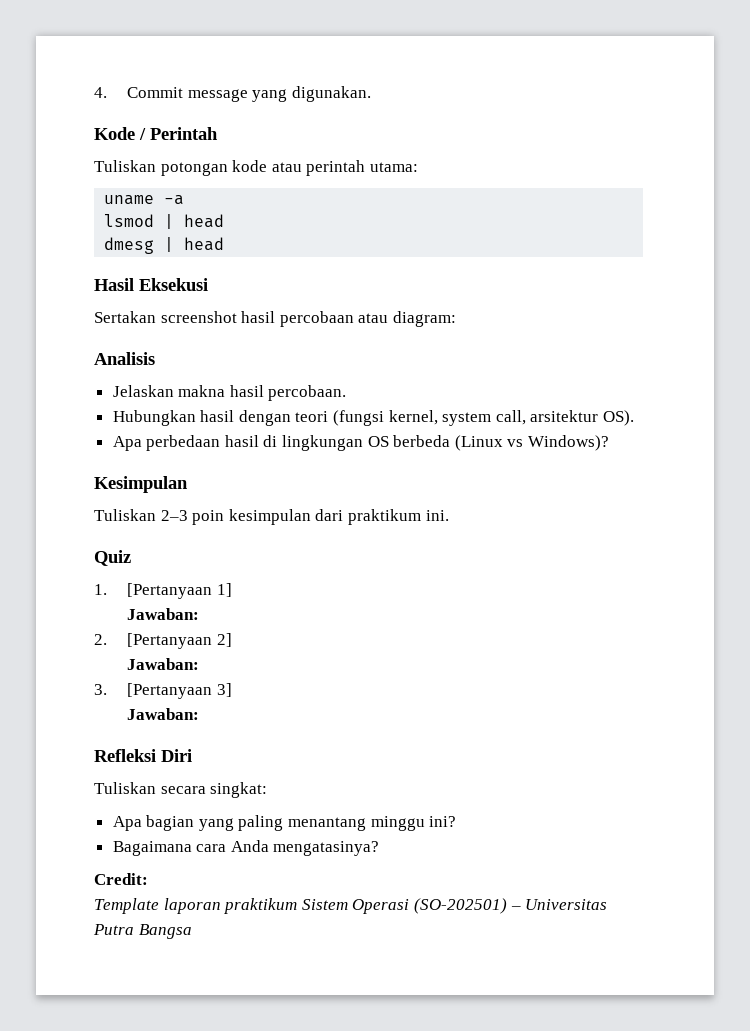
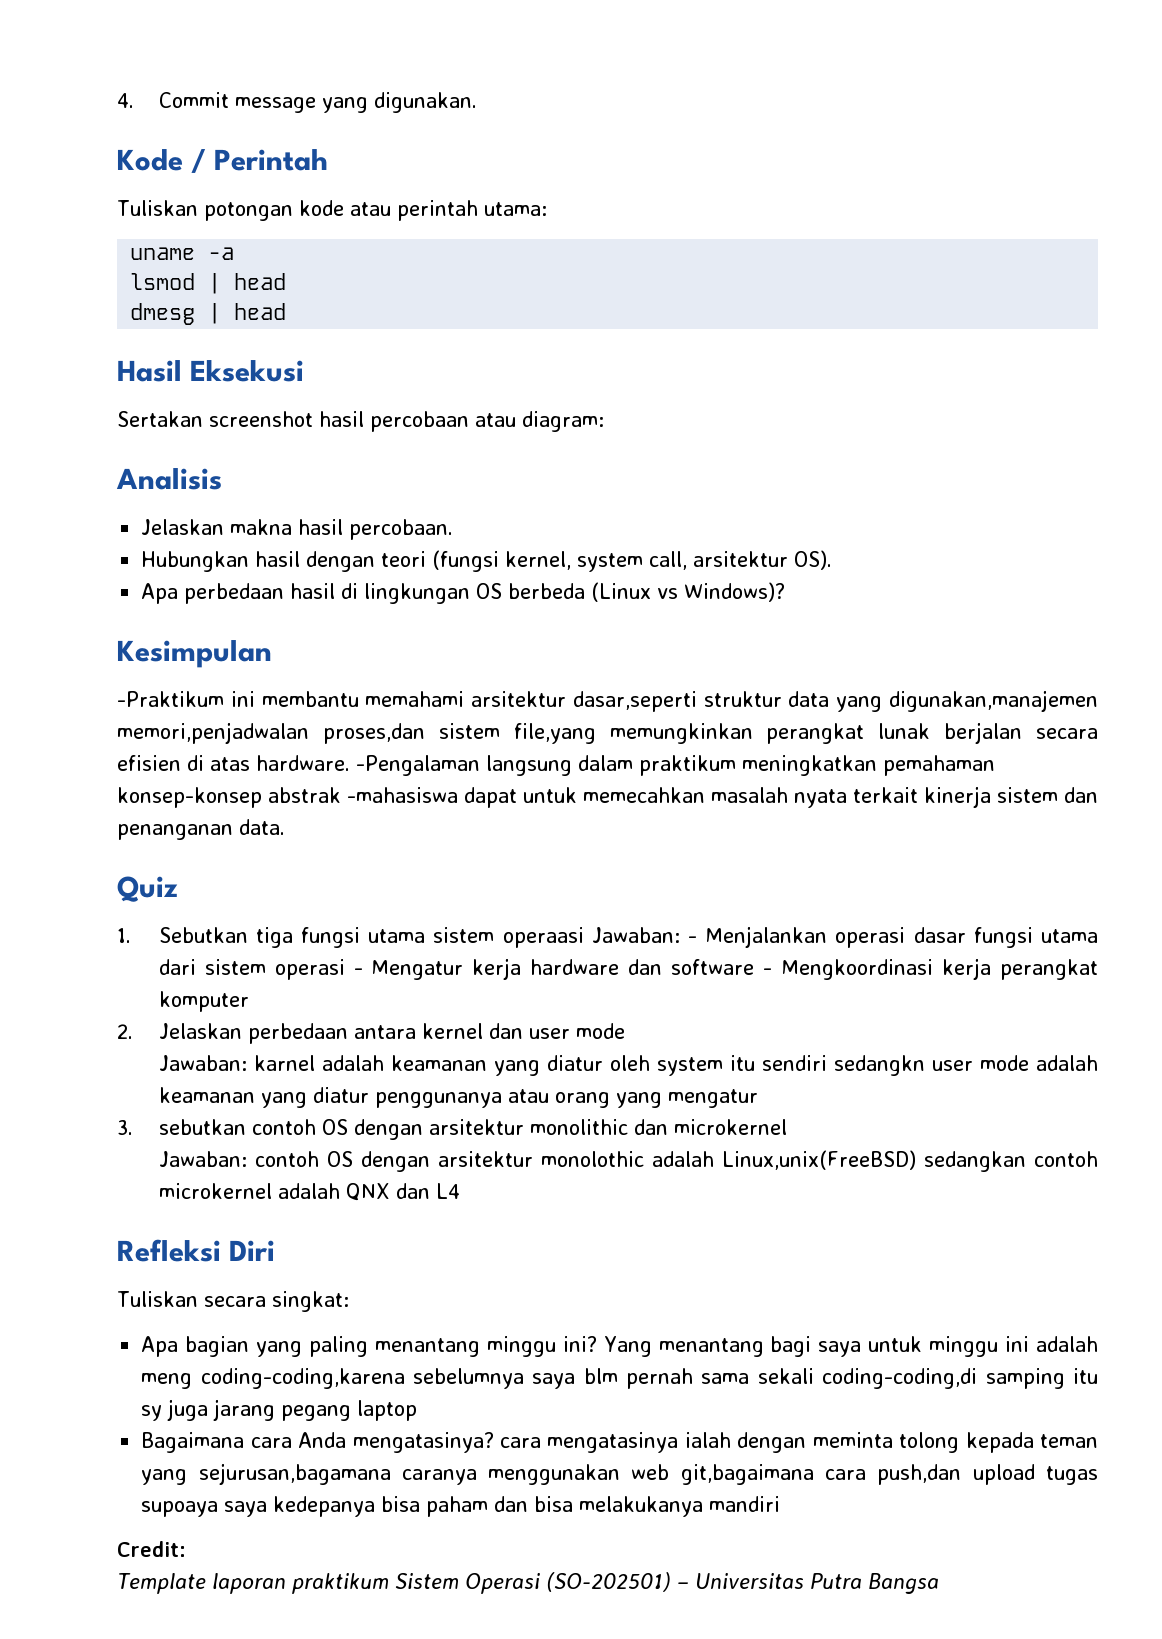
[94,509,449,525] [94,550,131,566] [94,583,232,599] [127,608,200,620] [94,633,232,649] [127,658,200,670] [94,683,232,699] [127,708,200,720] Tuliskan 2–3 poin kesimpulan dari praktikum ini. // Quiz // 1. [Pertanyaan 1] // Jawaban: // 2. [Pertanyaan 2] // Jawaban: // 3. [Pertanyaan 3] // Jawaban: -> [117,690,1099,712] [117,722,1098,744] [117,755,995,776] [117,786,1098,808] [117,819,285,840] [117,876,178,902] [117,926,1098,948] [158,958,1098,980] [158,991,249,1012] [117,1023,625,1044] [158,1055,1098,1076] [158,1087,758,1108] [117,1119,787,1140] [158,1150,1098,1172] [158,1183,460,1201] -Praktikum ini membantu memahami arsitektur dasar,seperti struktur data yang digunakan,manajemen memori,penjadwalan proses,dan sistem file,yang memungkinkan perangkat lunak berjalan secara efisien di atas hardware. -Pengalaman langsung dalam praktikum meningkatkan pemahaman konsep-konsep abstrak -mahasiswa dapat untuk memecahkan masalah nyata terkait kinerja sistem dan penanganan data. // Quiz // 1. Sebutkan tiga fungsi utama sistem operaasi Jawaban: - Menjalankan operasi dasar fungsi utama dari sistem operasi - Mengatur kerja hardware dan software - Mengkoordinasi kerja perangkat komputer // 2. Jelaskan perbedaan antara kernel dan user mode // Jawaban: karnel adalah keamanan yang diatur oleh system itu sendiri sedangkn user mode adalah keamanan yang diatur penggunanya atau orang yang mengatur // 3. sebutkan contoh OS dengan arsitektur monolithic dan microkernel // Jawaban: contoh OS dengan arsitektur monolothic adalah Linux,unix(FreeBSD) sedangkan contoh microkernel adalah QNX dan L4
[112,840,380,856] // Bagaimana cara Anda mengatasinya? -> [603,1336,1098,1357] [141,1368,1098,1389] [141,1399,418,1421] [141,1432,1098,1453] [141,1463,1098,1485] [141,1496,781,1517] Yang menantang bagi saya untuk minggu ini adalah meng coding-coding,karena sebelumnya saya blm pernah sama sekali coding-coding,di samping itu sy juga jarang pegang laptop // Bagaimana cara Anda mengatasinya? cara mengatasinya ialah dengan meminta tolong kepada teman yang sejurusan,bagamana caranya menggunakan web git,bagaimana cara push,dan upload tugas supoaya saya kedepanya bisa paham dan bisa melakukanya mandiri

